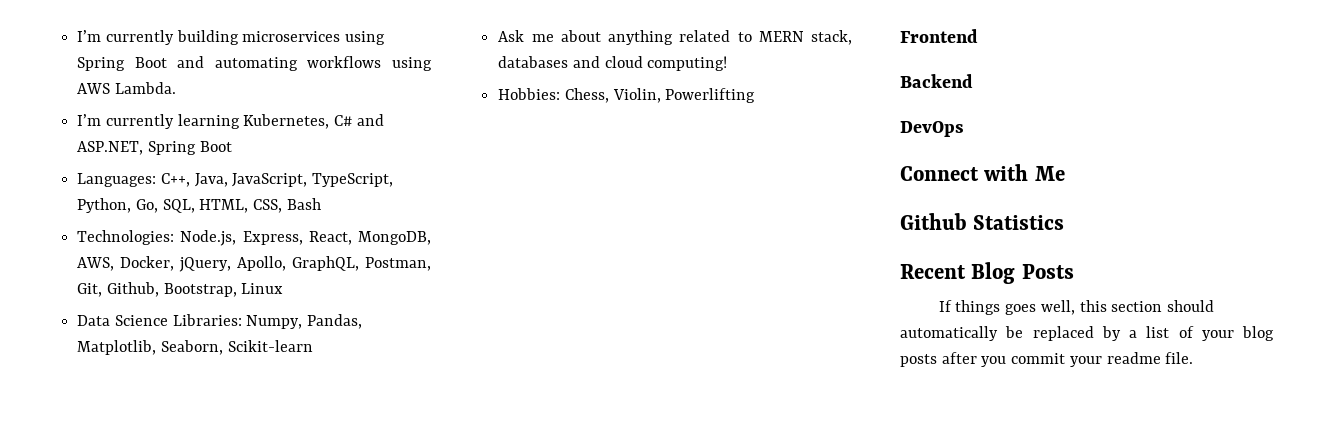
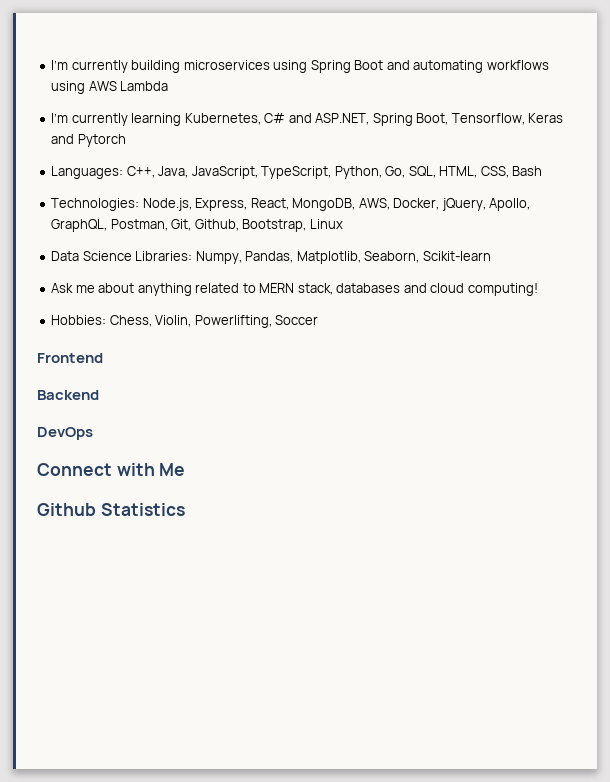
[114,82,176,94] Lambda. -> [120,81,169,91] Lambda
[199,141,232,152] Boot -> [416,113,564,125] [51,134,126,147] Boot, Tensorflow, Keras and Pytorch
[665,88,756,103] Powerlifting -> [194,315,319,328] Powerlifting, Soccer
[900,262,1074,284] [938,300,1214,315] [900,326,1274,341] [900,352,1194,367] // Recent Blog Posts // If things goes well, this section should automatically be replaced by a list of your blog posts after you commit your readme file. -> (185, 509) none

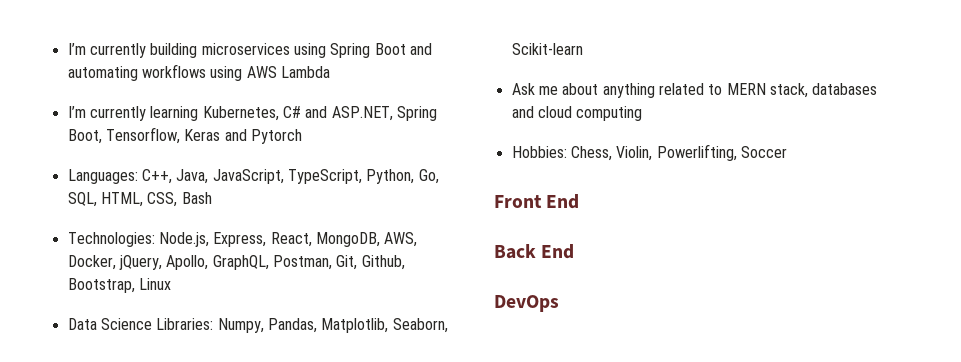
[467,283,538,296] computing! -> [576,106,643,121] computing
[37,353,103,363] [37,390,99,400] [37,427,93,440] [37,463,186,476] [37,503,185,516] Frontend // Backend // DevOps // Connect with Me // Github Statistics -> [494,194,580,209] [494,244,575,259] [494,295,559,312] Front End // Back End // DevOps

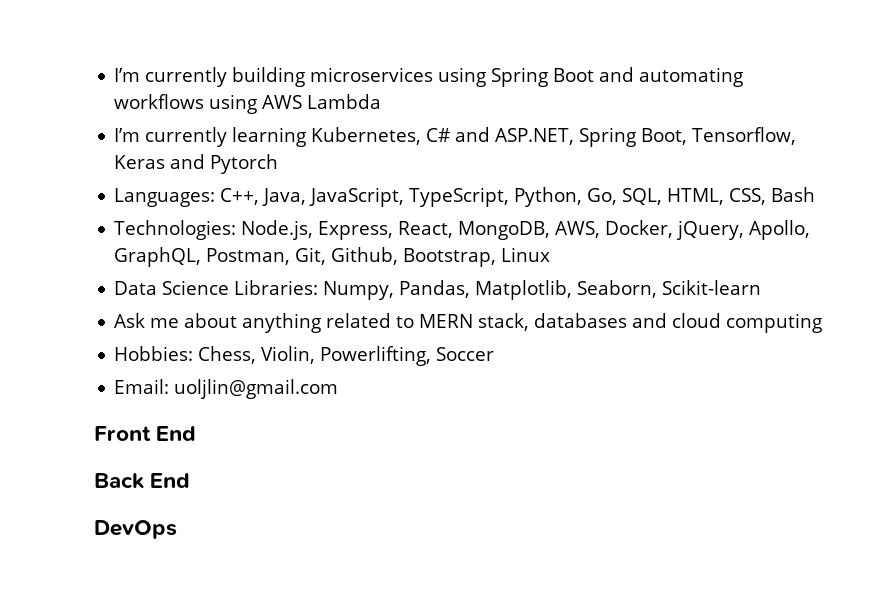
(787, 152) none -> [114,379,339,399] // Email: uoljlin@gmail.com

